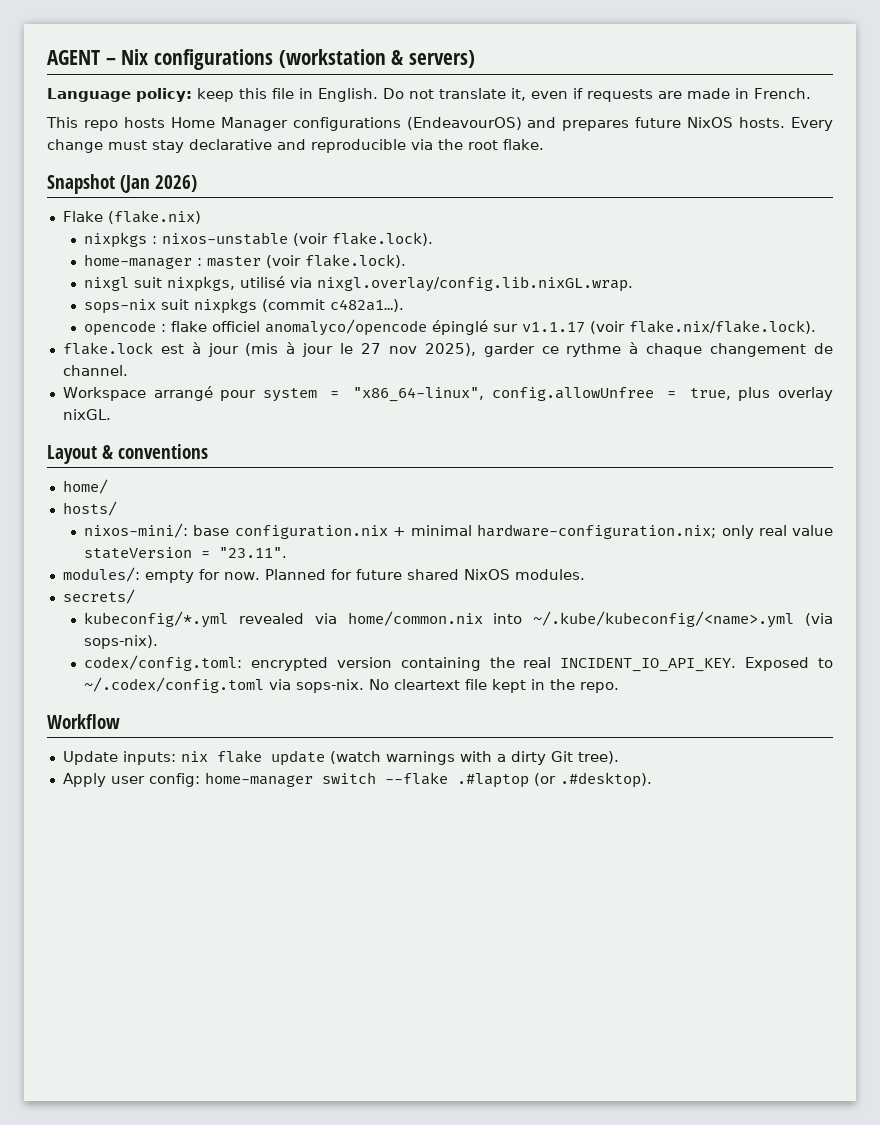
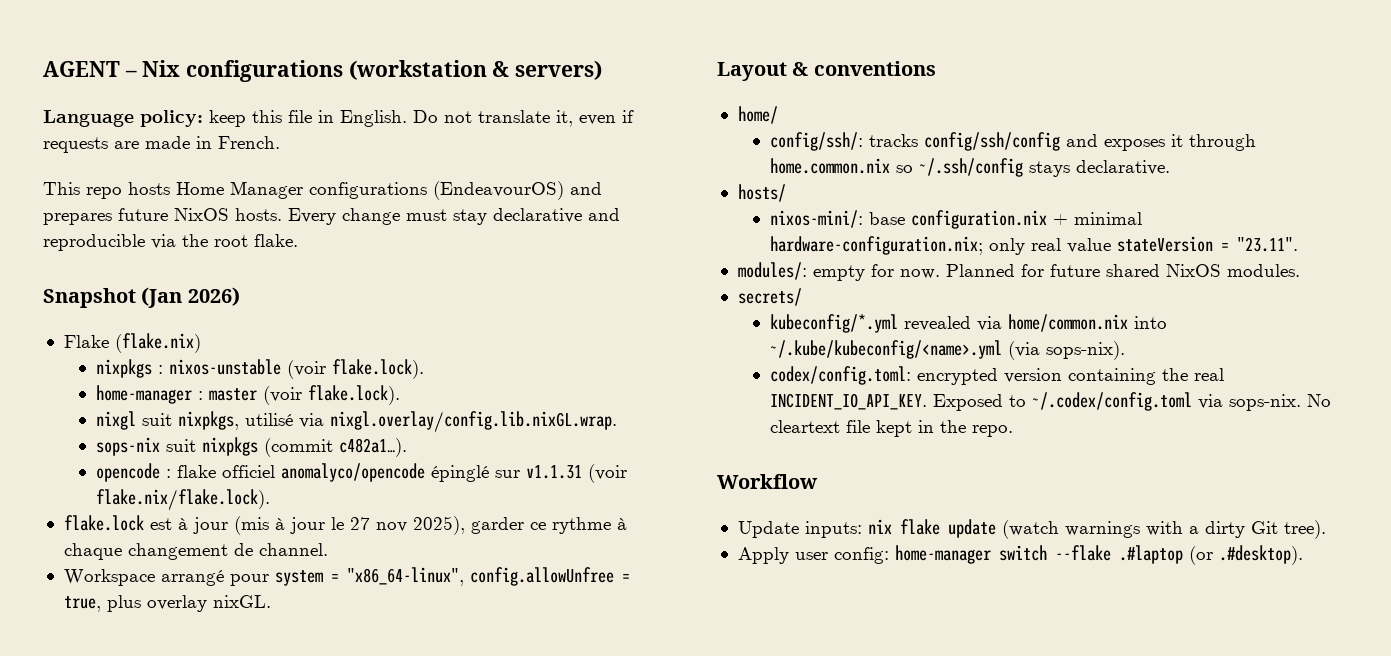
[522,322,586,333] v1.1.17 -> [525,465,582,479] v1.1.31
(108, 486) none -> [769,132,1256,151] [769,158,1170,177] // config/ssh/: tracks config/ssh/config and exposes it through home.common.nix so ~/.ssh/config stays declarative.

